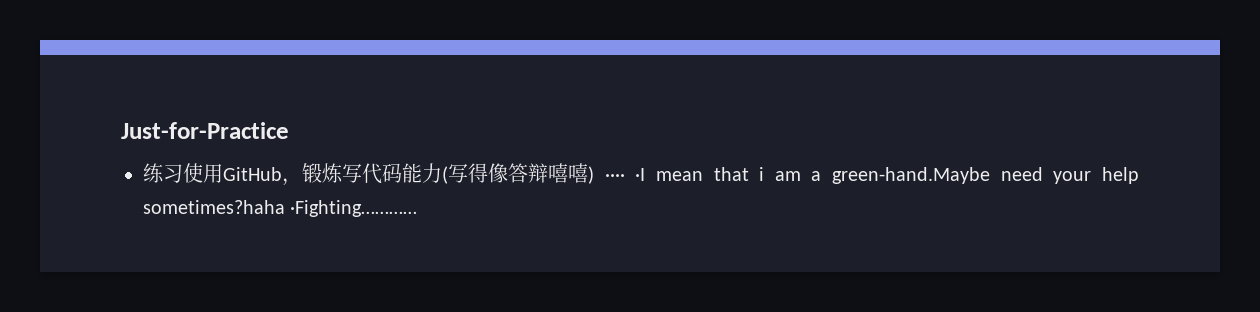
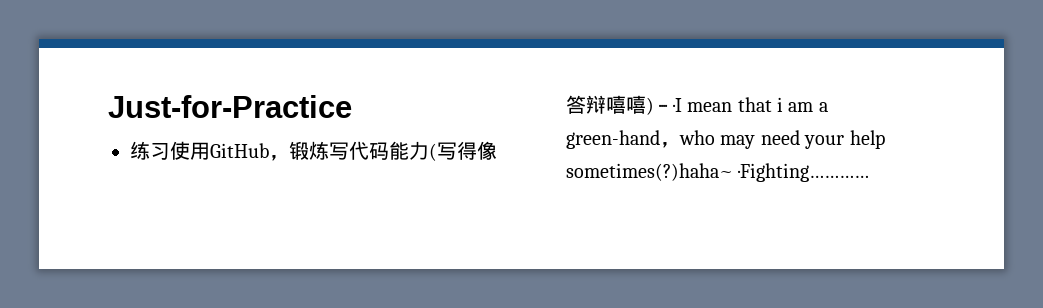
[832,167,991,184] green-hand.Maybe -> [566,130,756,149] green-hand，who may
[143,200,285,214] sometimes?haha -> [566,163,733,181] sometimes(?)haha~

